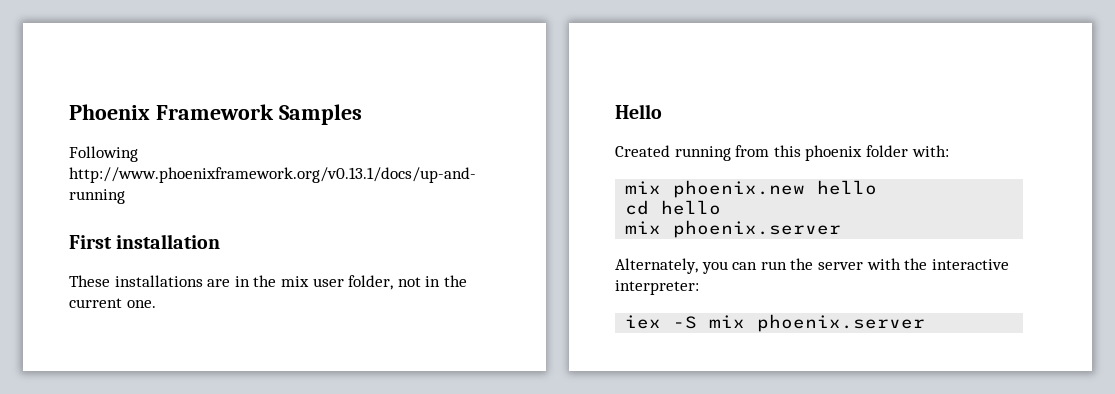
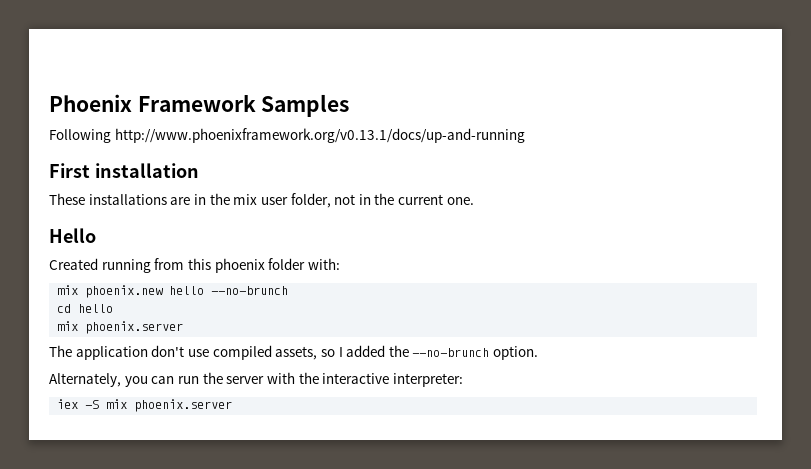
(878, 187) none -> [211,286,289,295] --no-brunch
(842, 229) none -> [49,345,539,360] // The application don't use compiled assets, so I added the --no-brunch option.

